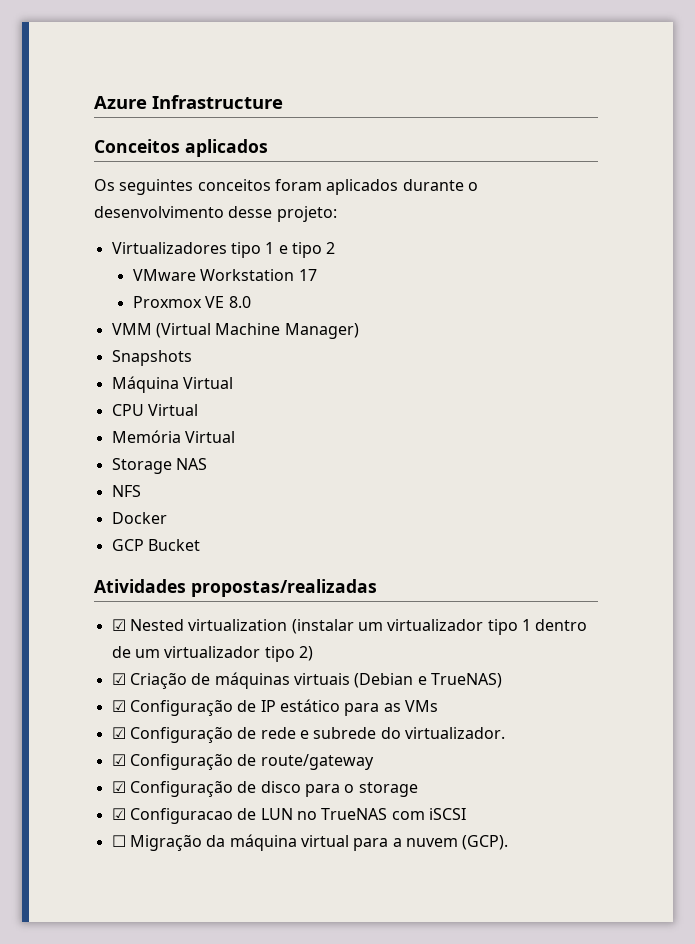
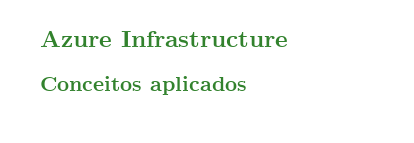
[94,179,478,195] [94,206,337,222] [111,242,336,258] [132,269,317,281] [132,296,251,308] [111,323,359,339] [111,350,192,366] [111,376,233,393] [111,404,198,416] [111,430,235,443] [111,458,207,474] [111,485,141,497] [111,512,167,524] [111,539,200,551] [94,579,377,597] [111,619,588,635] [111,646,313,662] [111,672,502,689] [111,699,438,716] [111,726,505,743] [111,753,374,770] [111,780,418,797] [111,808,466,824] [111,834,509,851] // Os seguintes conceitos foram aplicados durante o desenvolvimento desse projeto: // Virtualizadores tipo 1 e tipo 2 // VMware Workstation 17 // Proxmox VE 8.0 // VMM (Virtual Machine Manager) // Snapshots // Máquina Virtual // CPU Virtual // Memória Virtual // Storage NAS // NFS // Docker // GCP Bucket // Atividades propostas/realizadas // ☑ Nested virtualization (instalar um virtualizador tipo 1 dentro de um virtualizador tipo 2) // ☑ Criação de máquinas virtuais (Debian e TrueNAS) // ☑ Configuração de IP estático para as VMs // ☑ Configuração de rede e subrede do virtualizador. // ☑ Configuração de route/gateway // ☑ Configuração de disco para o storage // ☑ Configuracao de LUN no TrueNAS com iSCSI // ☐ Migração da máquina virtual para a nuvem (GCP). -> (247, 85) none

